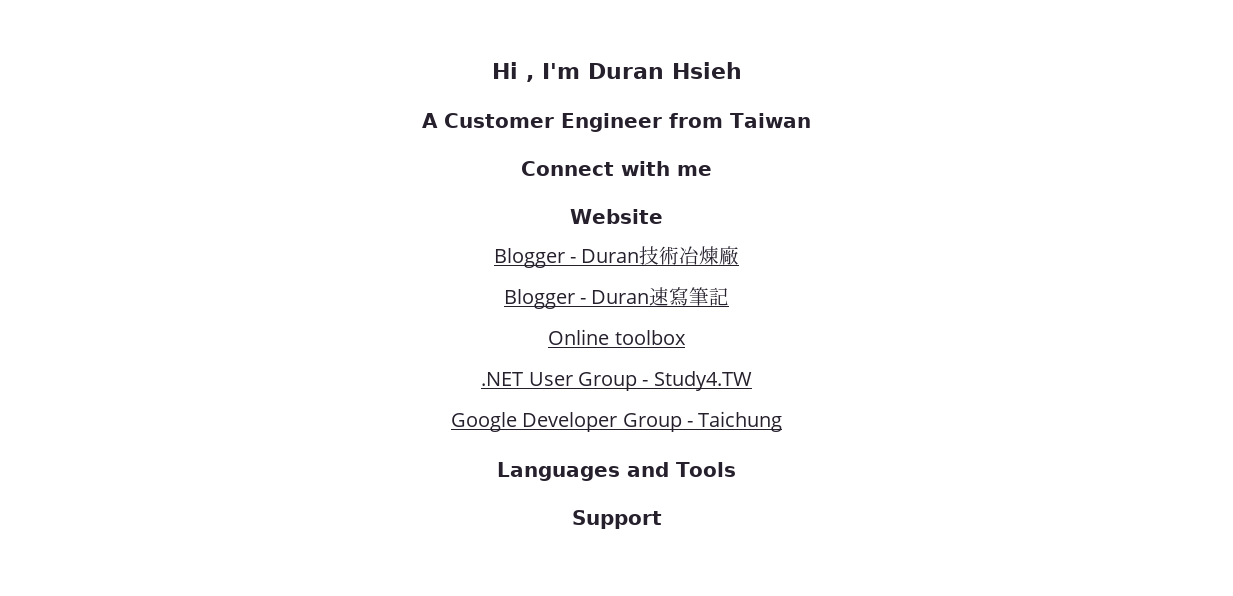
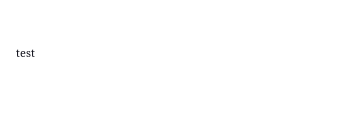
[491,62,742,82] [422,113,812,132] [521,161,712,176] [570,209,664,224] [493,246,740,268] [503,287,730,309] [548,329,686,345] [481,371,752,391] [450,411,783,432] [496,462,737,481] [571,510,662,529] Hi , I'm Duran Hsieh // A Customer Engineer from Taiwan // Connect with me // Website // Blogger - Duran技術冶煉廠 // Blogger - Duran速寫筆記 // Online toolbox // .NET User Group - Study4.TW // Google Developer Group - Taichung // Languages and Tools // Support -> [16,49,35,57] test

